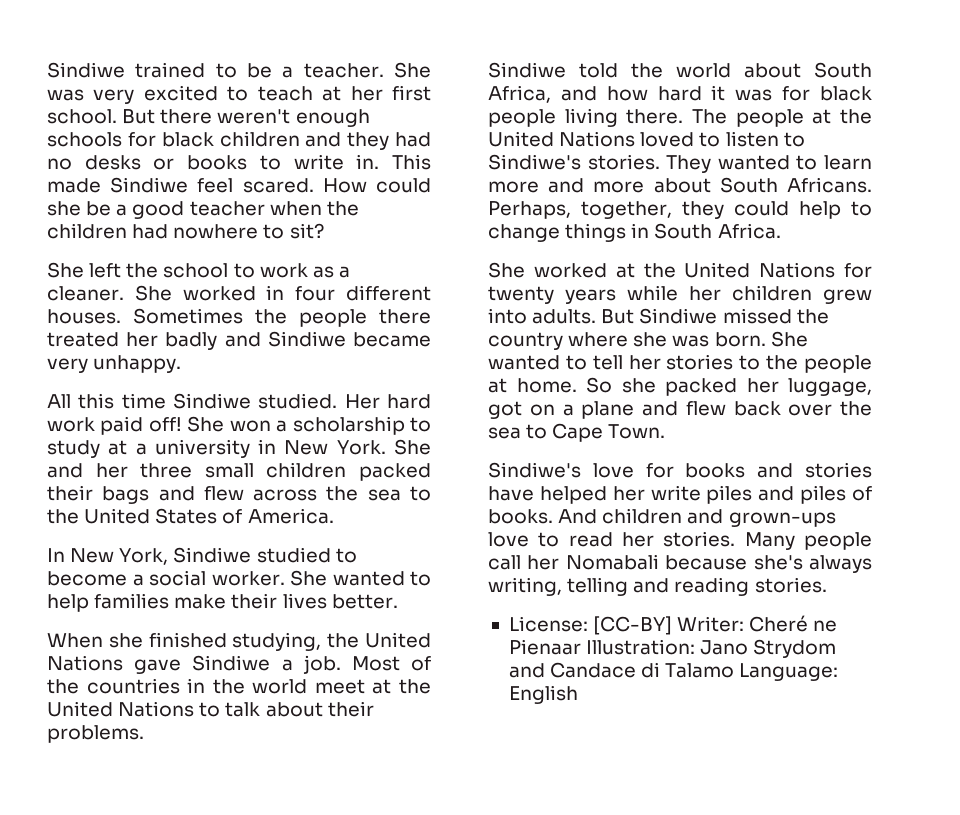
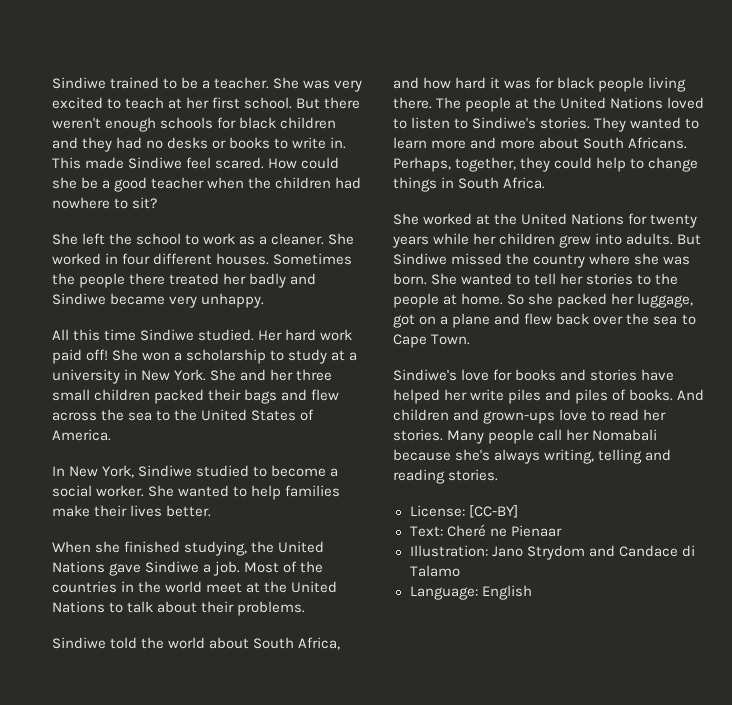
[677,616,745,632] Writer: -> [409,526,443,537] // Text:
(581, 647) none -> (562, 531) //
(735, 670) none -> (460, 571) //

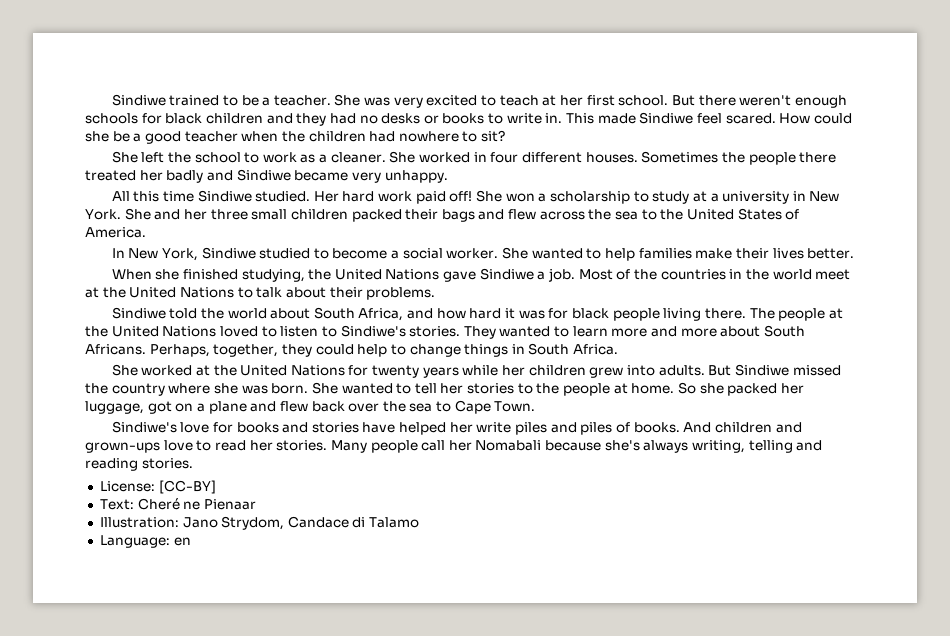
[526,545,615,560] Strydom and -> [221,516,285,530] Strydom,
[481,585,532,600] English -> [173,537,191,546] en

